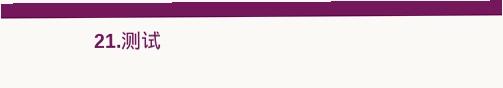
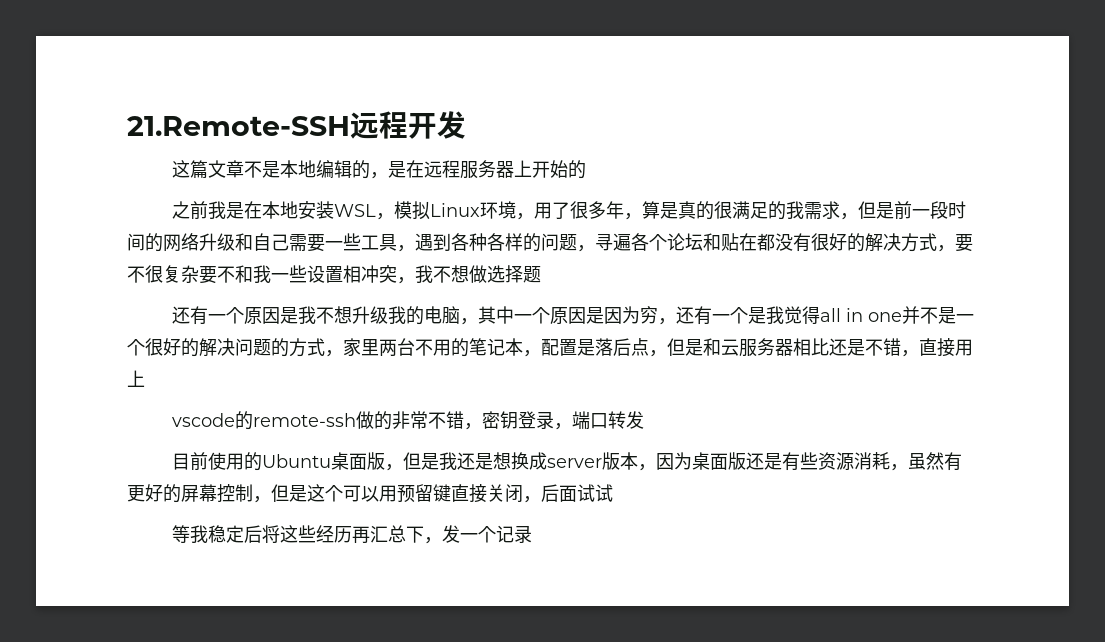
[93,30,162,50] 21.测试 -> [127,111,466,139] [171,160,586,179] [171,201,966,220] [127,233,973,252] [127,265,541,284] [171,306,974,325] [127,338,973,357] [127,370,145,387] [171,411,644,430] [171,452,962,471] [127,484,613,503] [171,525,532,544] 21.Remote-SSH远程开发 // 这篇文章不是本地编辑的，是在远程服务器上开始的 // 之前我是在本地安装WSL，模拟Linux环境，用了很多年，算是真的很满足的我需求，但是前一段时间的网络升级和自己需要一些工具，遇到各种各样的问题，寻遍各个论坛和贴在都没有很好的解决方式，要不很复杂要不和我一些设置相冲突，我不想做选择题 // 还有一个原因是我不想升级我的电脑，其中一个原因是因为穷，还有一个是我觉得all in one并不是一个很好的解决问题的方式，家里两台不用的笔记本，配置是落后点，但是和云服务器相比还是不错，直接用上 // vscode的remote-ssh做的非常不错，密钥登录，端口转发 // 目前使用的Ubuntu桌面版，但是我还是想换成server版本，因为桌面版还是有些资源消耗，虽然有更好的屏幕控制，但是这个可以用预留键直接关闭，后面试试 // 等我稳定后将这些经历再汇总下，发一个记录

